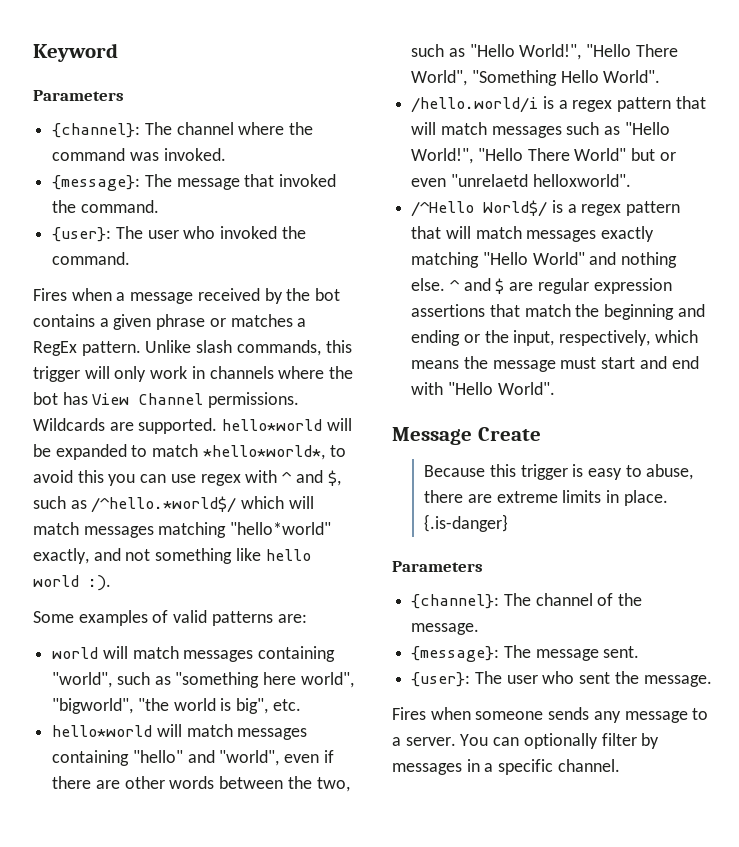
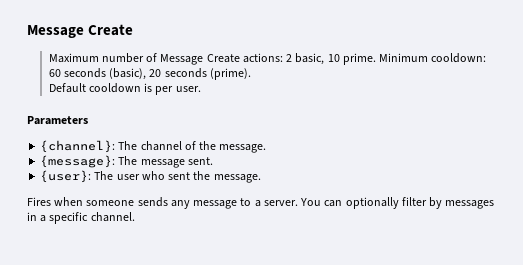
[33,43,118,62] [33,90,124,101] [52,122,314,138] [52,148,226,161] [52,174,337,191] [52,200,159,213] [52,226,306,242] [52,252,131,265] [33,288,341,304] [33,314,307,330] [33,340,352,356] [33,366,354,382] [33,392,300,408] [33,418,352,434] [33,444,346,460] [33,470,341,486] [33,496,314,513] [33,522,332,538] [33,548,311,564] [33,575,111,591] [33,610,307,626] [52,646,336,662] [52,672,354,688] [52,698,301,714] [52,724,308,740] [52,750,334,766] [52,776,350,792] [411,44,678,60] [411,70,661,86] [411,96,706,113] [411,122,670,138] [411,148,676,164] [411,174,631,187] [411,200,681,217] [411,226,655,242] [411,252,678,268] [411,278,672,294] [411,304,705,320] [411,330,698,346] [411,356,699,372] [411,382,555,395] [392,427,541,445] [424,464,694,480] [424,490,668,506] [424,514,509,532] Keyword // Parameters // {channel}: The channel where the command was invoked. // {message}: The message that invoked the command. // {user}: The user who invoked the command. // Fires when a message received by the bot contains a given phrase or matches a RegEx pattern. Unlike slash commands, this trigger will only work in channels where the bot has View Channel permissions. Wildcards are supported. hello*world will be expanded to match *hello*world*, to avoid this you can use regex with ^ and $, such as /^hello.*world$/ which will match messages matching "hello*world" exactly, and not something like hello world :). // Some examples of valid patterns are: // world will match messages containing "world", such as "something here world", "bigworld", "the world is big", etc. // hello*world will match messages containing "hello" and "world", even if there are other words between the two, such as "Hello World!", "Hello There World", "Something Hello World". // /hello.world/i is a regex pattern that will match messages such as "Hello World!", "Hello There World" but or even "unrelaetd helloxworld". // /^Hello World$/ is a regex pattern that will match messages exactly matching "Hello World" and nothing else. ^ and $ are regular expression assertions that match the beginning and ending or the input, respectively, which means the message must start and end with "Hello World". // Message Create // Because this trigger is easy to abuse, there are extreme limits in place. {.is-danger} -> [27,24,134,38] [48,53,487,65] [48,68,251,80] [48,83,201,95] Message Create // Maximum number of Message Create actions: 2 basic, 10 prime. Minimum cooldown: 60 seconds (basic), 20 seconds (prime). // Default cooldown is per user.

